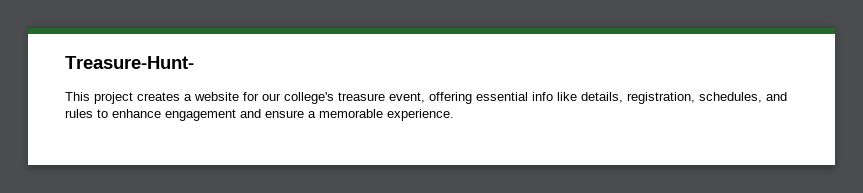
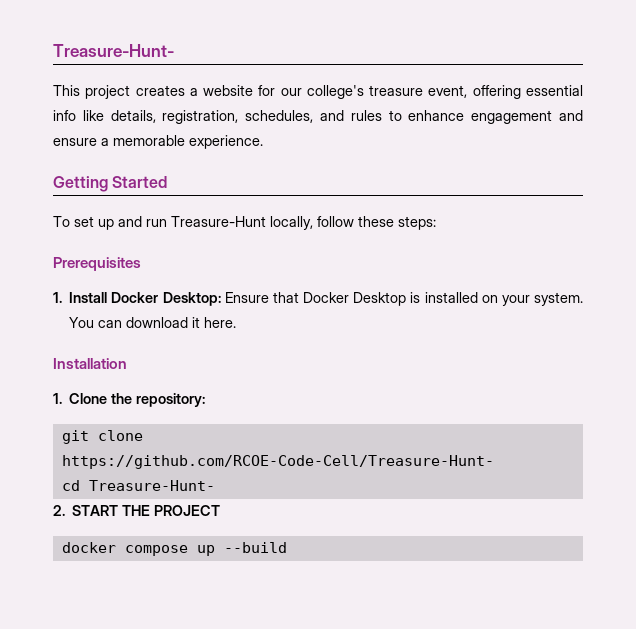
(454, 115) none -> [53,176,168,192] [53,216,436,230] [53,257,141,271] [53,292,584,306] [69,317,237,328] [53,358,127,369] [53,393,206,407] [61,430,143,444] [61,455,494,469] [61,480,215,491] [53,505,221,516] [61,542,287,556] // Getting Started // To set up and run Treasure-Hunt locally, follow these steps: // Prerequisites // 1. Install Docker Desktop: Ensure that Docker Desktop is installed on your system. You can download it here. // Installation // 1. Clone the repository: // git clone https://github.com/RCOE-Code-Cell/Treasure-Hunt- // cd Treasure-Hunt- // 2. START THE PROJECT // docker compose up --build

